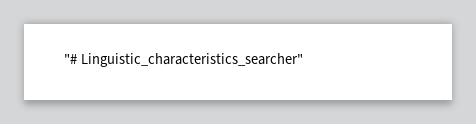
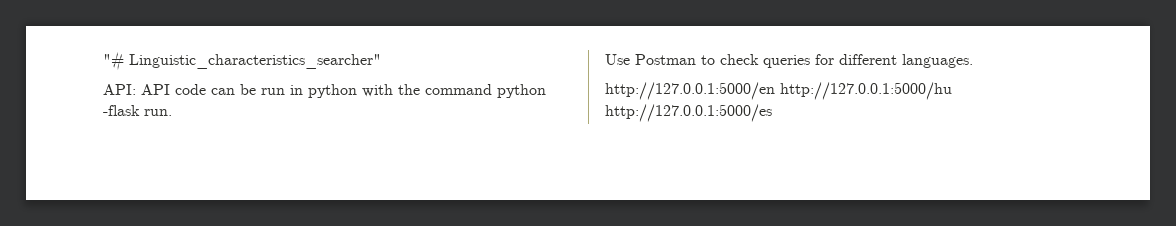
(303, 60) none -> [103,84,546,98] [103,105,172,116] [605,54,973,68] [605,82,952,100] [605,104,772,122] // API: API code can be run in python with the command python -flask run. // Use Postman to check queries for different languages. // http://127.0.0.1:5000/en http://127.0.0.1:5000/hu http://127.0.0.1:5000/es

